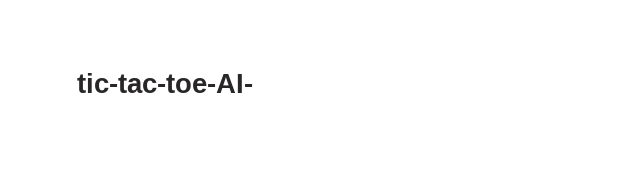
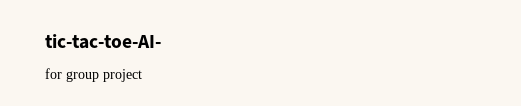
(253, 83) none -> [45,68,142,82] // for group project

